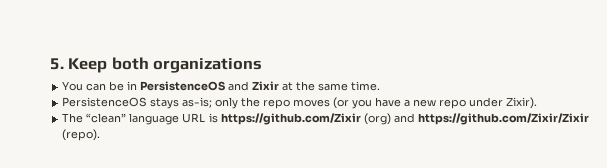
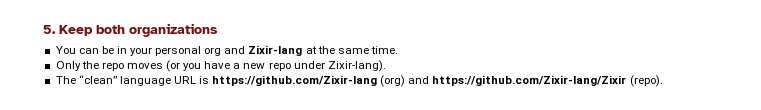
[140,81,280,91] PersistenceOS and Zixir -> [130,45,303,56] your personal org and Zixir-lang
[62,97,239,109] PersistenceOS stays as-is; only -> [55,61,81,71] Only
[506,97,538,109] Zixir). -> [327,60,386,72] Zixir-lang).
[220,113,361,125] https://github.com/Zixir -> [212,75,378,86] https://github.com/Zixir-lang
[418,113,589,125] https://github.com/Zixir/Zixir -> [432,75,627,86] https://github.com/Zixir-lang/Zixir

